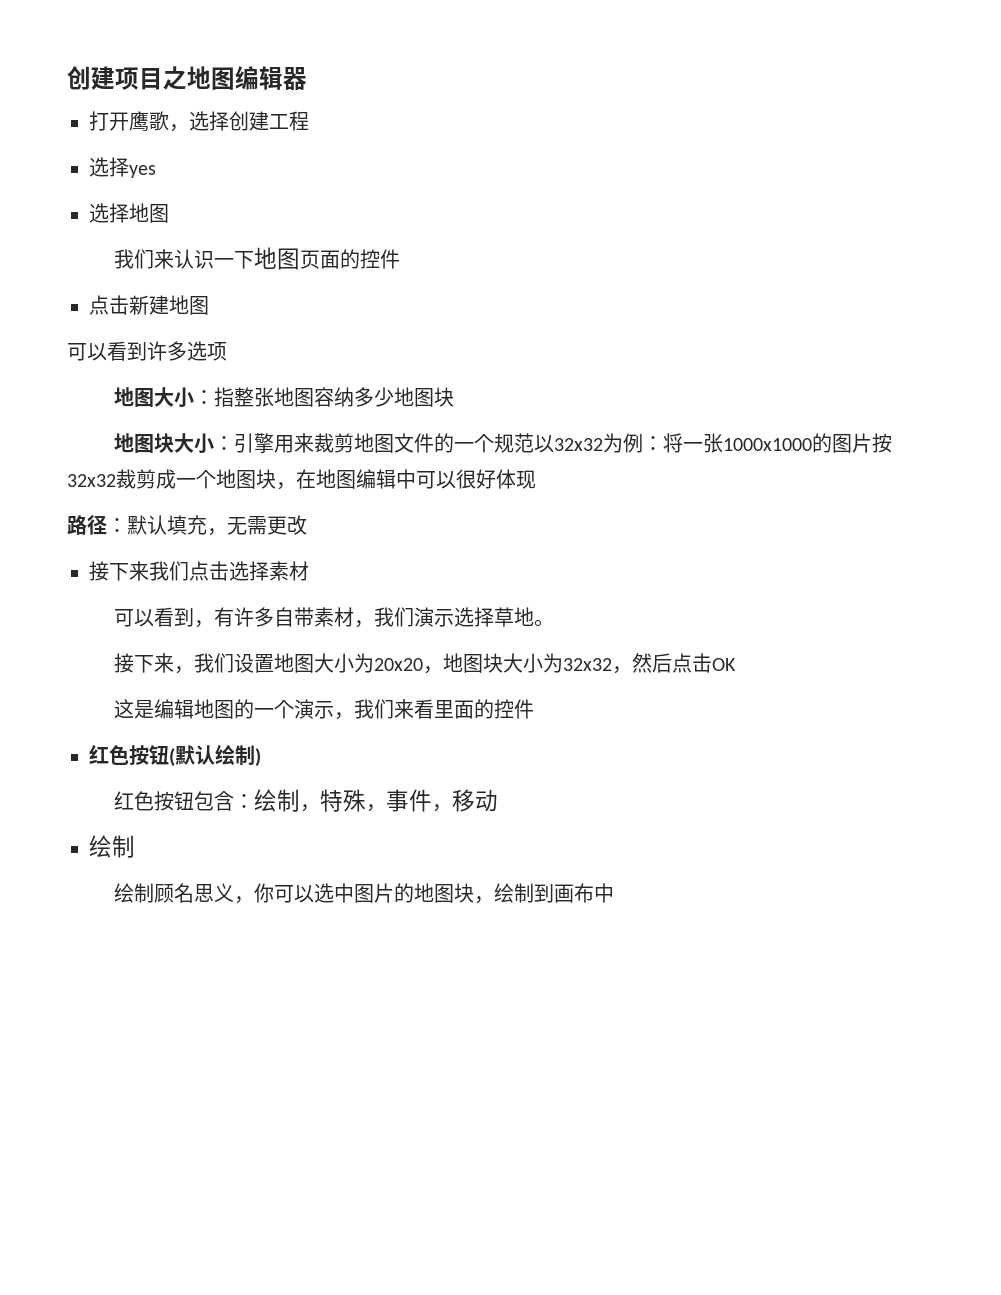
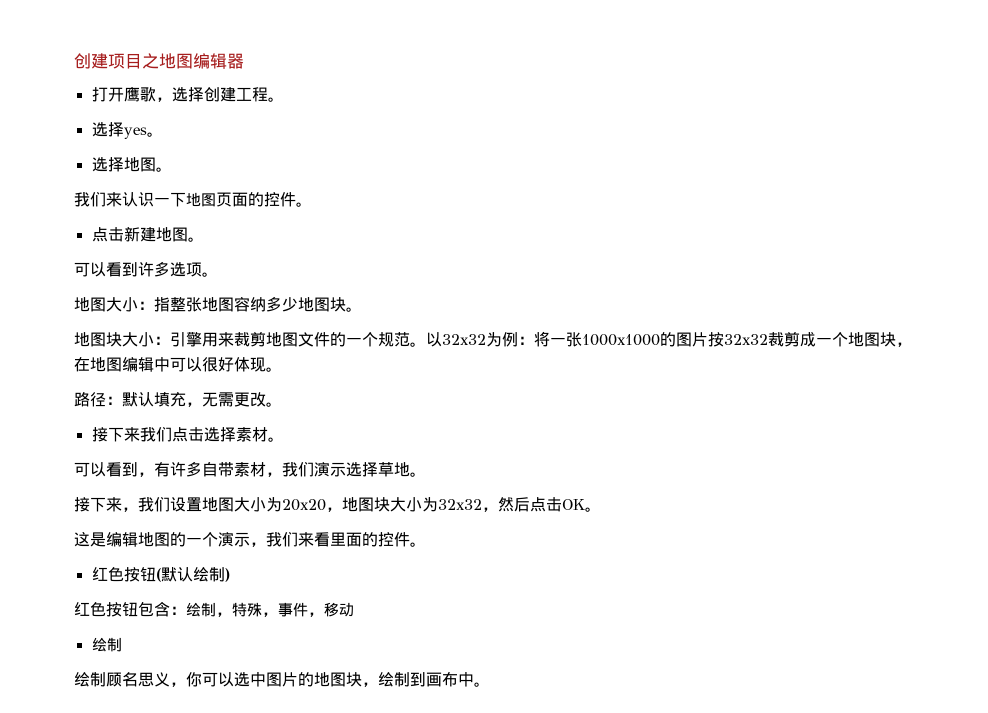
(309, 121) none -> [267,97,284,102] 。
(156, 171) none -> [146,132,163,137] 。
(169, 213) none -> [155,167,172,172] 。
(400, 259) none -> [296,202,312,207] 。
(209, 305) none -> [187,237,204,242] 。
(227, 351) none -> [202,272,218,277] 。
(454, 397) none -> [346,307,362,312] 。
(534, 443) none -> [410,342,426,347] 。
(536, 479) none -> [266,367,282,372] 。
(307, 525) none -> [266,402,282,407] 。
(309, 571) none -> [267,437,284,442] 。
(736, 664) none -> [585,507,601,512] 。
(534, 709) none -> [410,542,426,547] 。
(614, 893) none -> [474,682,490,687] 。

